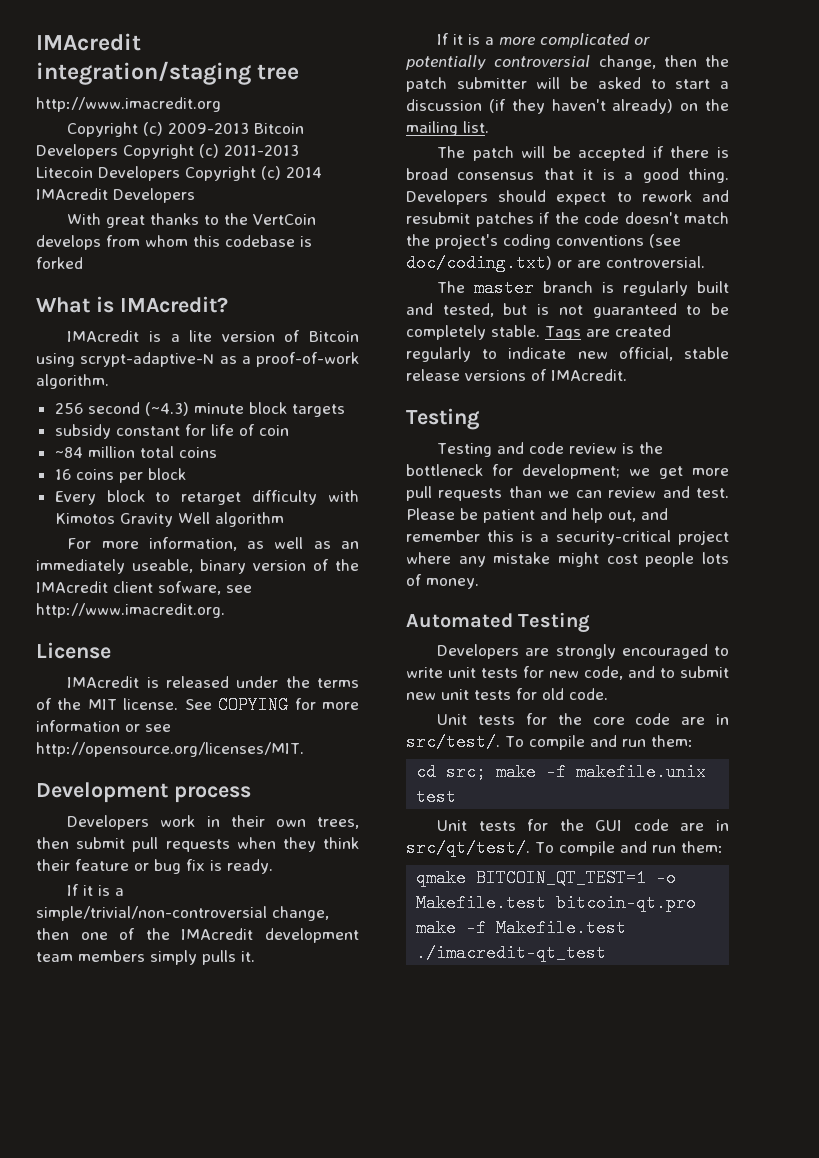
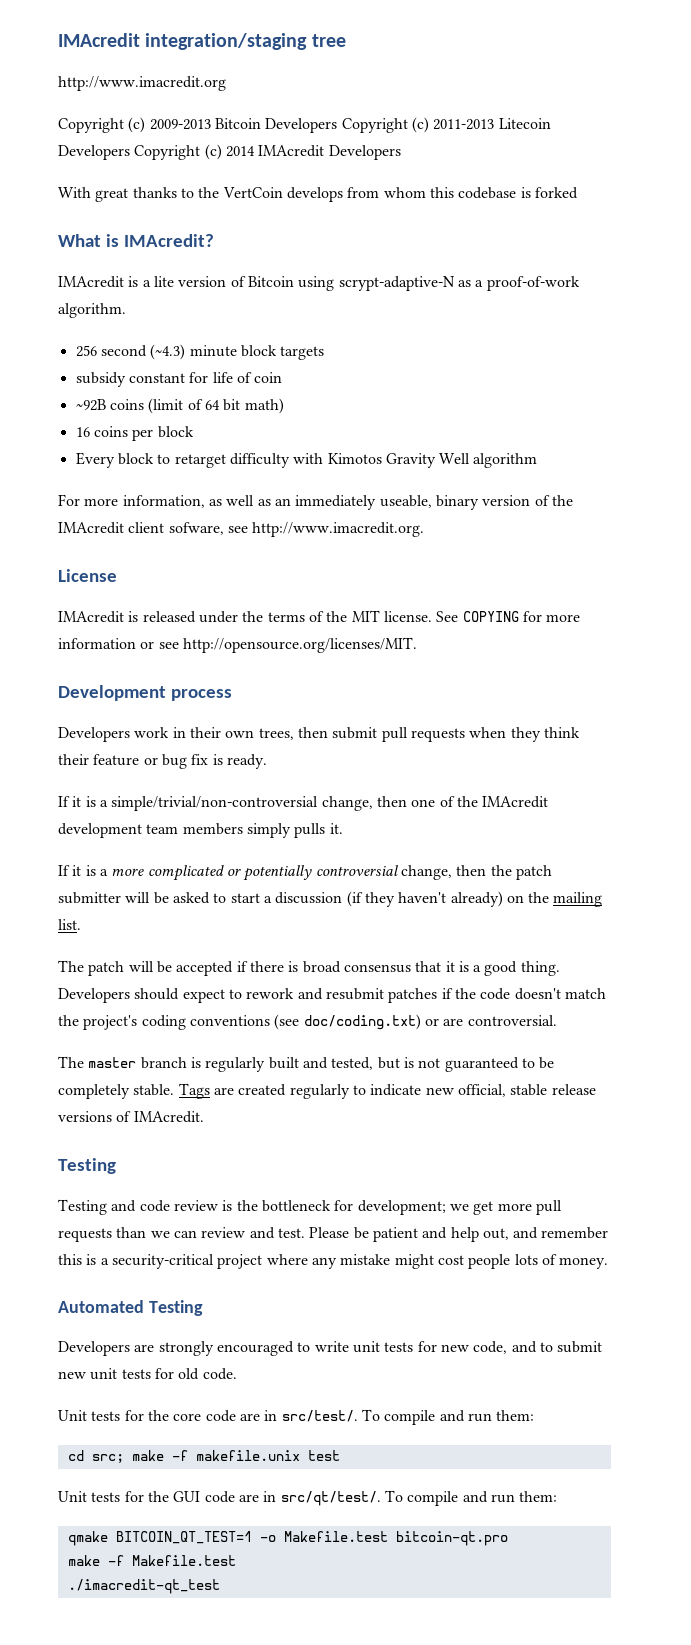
[54,446,217,458] ~84 million total coins -> [75,398,284,414] ~92B coins (limit of 64 bit math)

